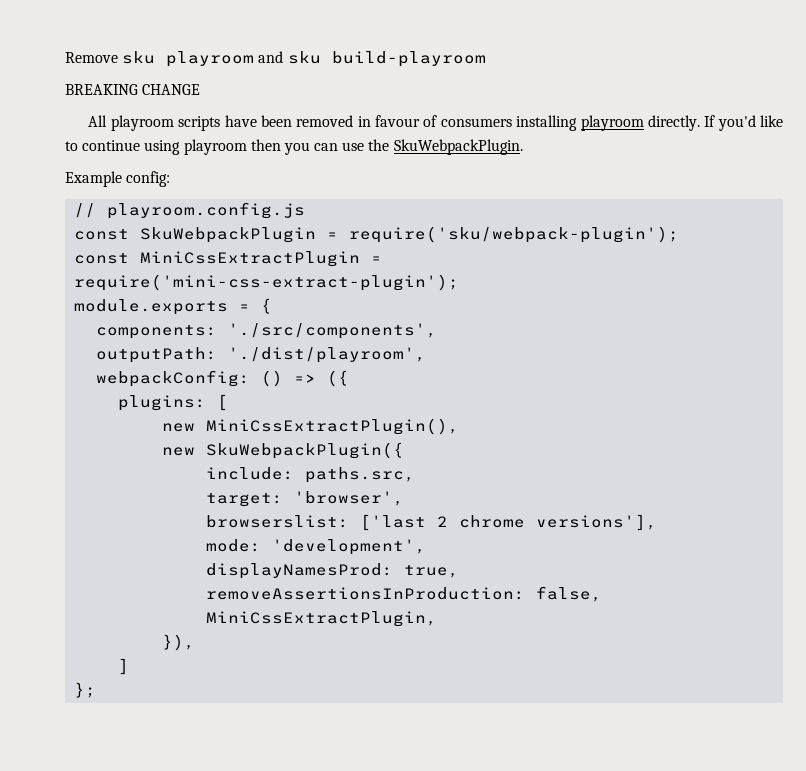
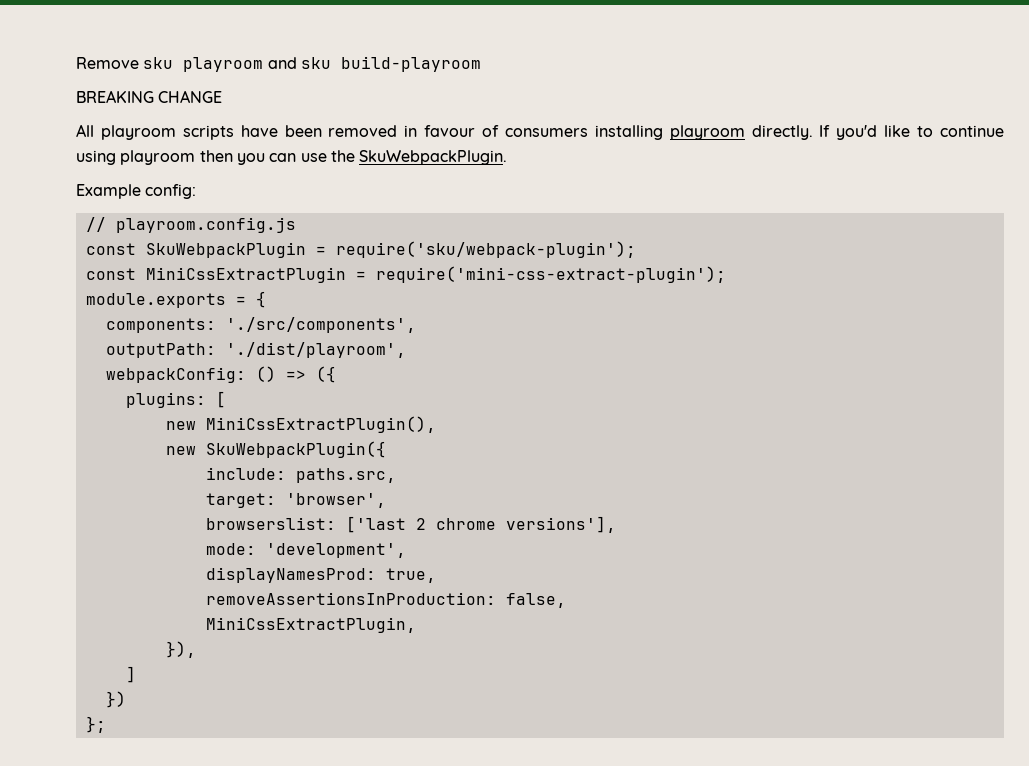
(130, 666) none -> [105,691,126,708] // })

